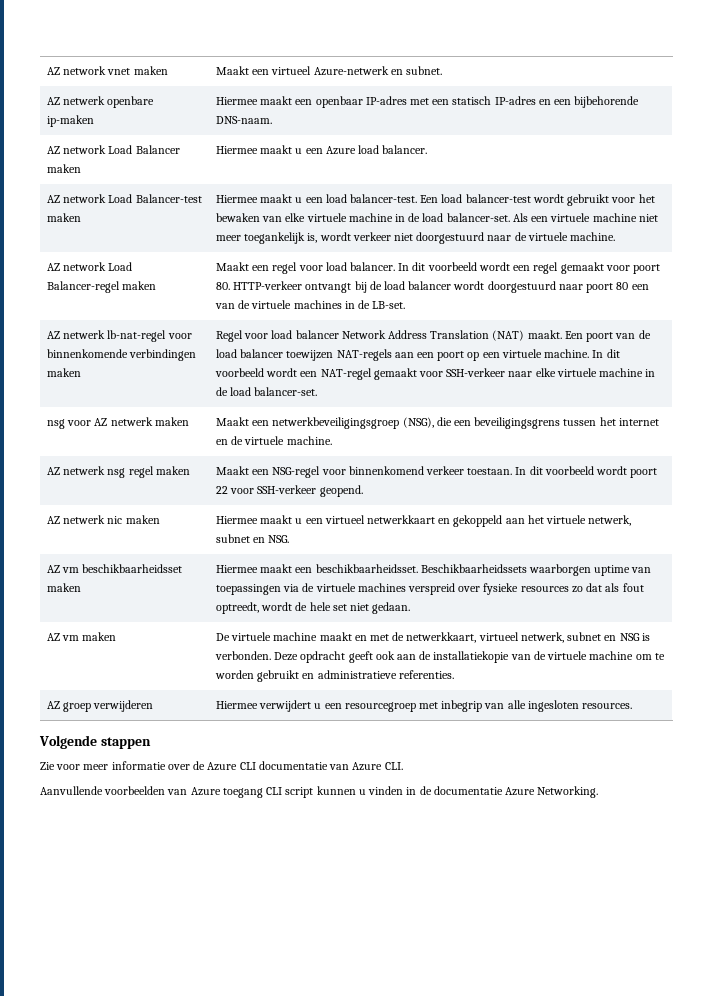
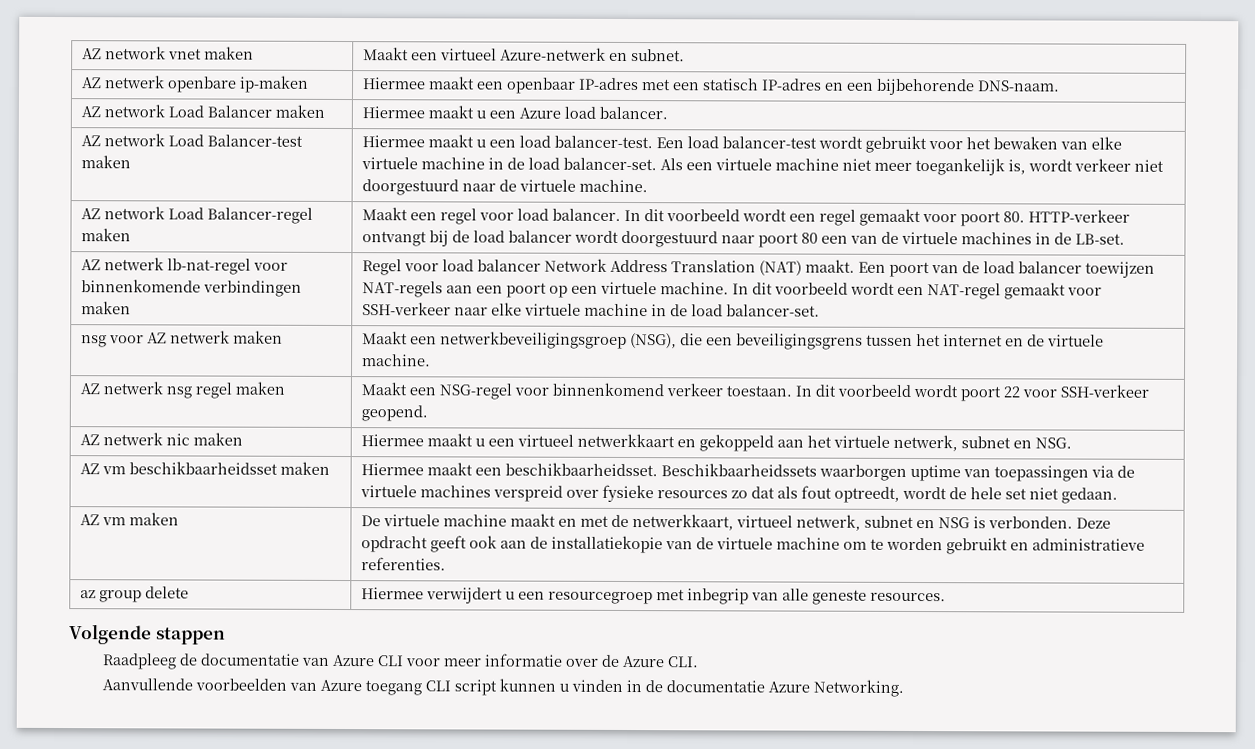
[46,700,154,712] AZ groep verwijderen -> [79,586,189,603] az group delete
[527,700,579,712] ingesloten -> [811,589,867,605] geneste
[40,762,55,770] Zie -> [102,653,405,670] Raadpleeg de documentatie van Azure CLI
[239,761,383,771] CLI documentatie van Azure -> (666, 661) none

